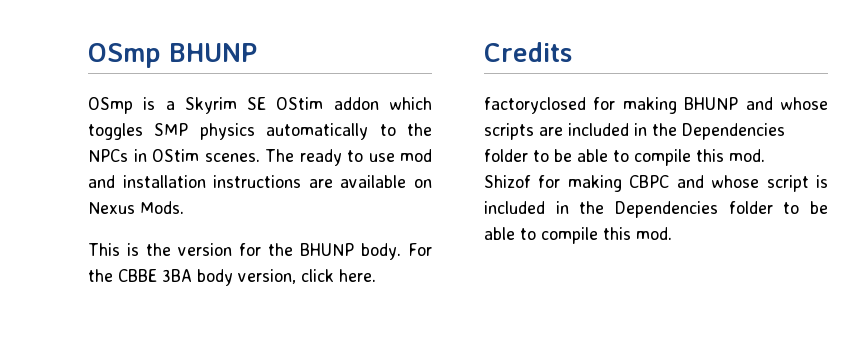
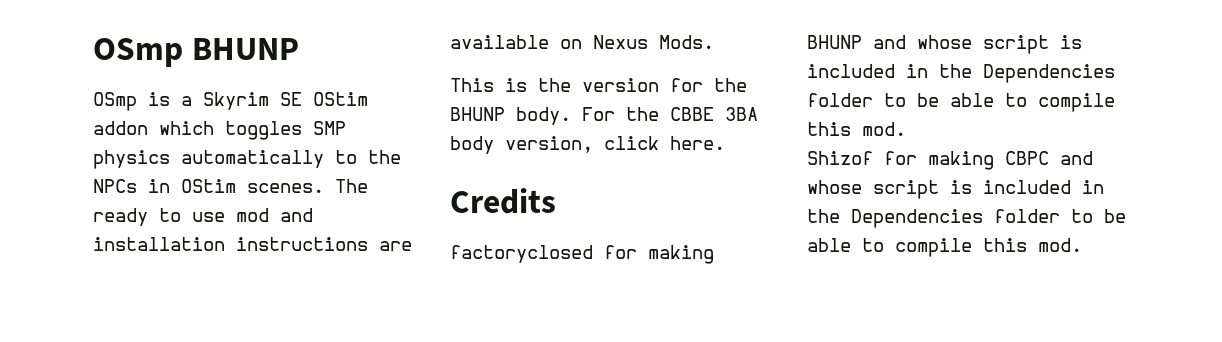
[484,123,563,140] scripts are -> [983,35,1082,54] script is

